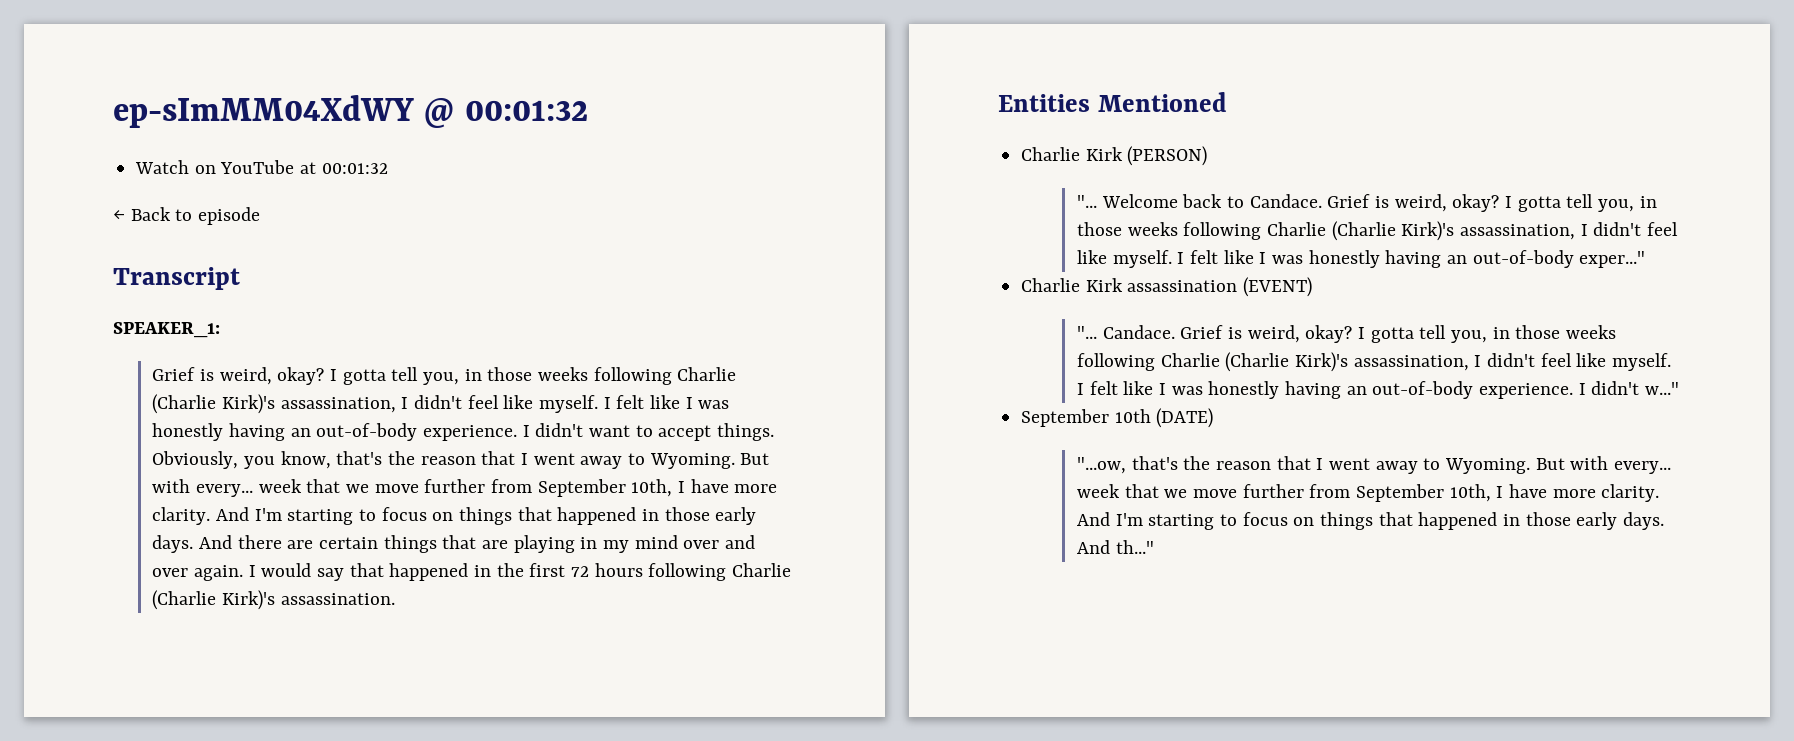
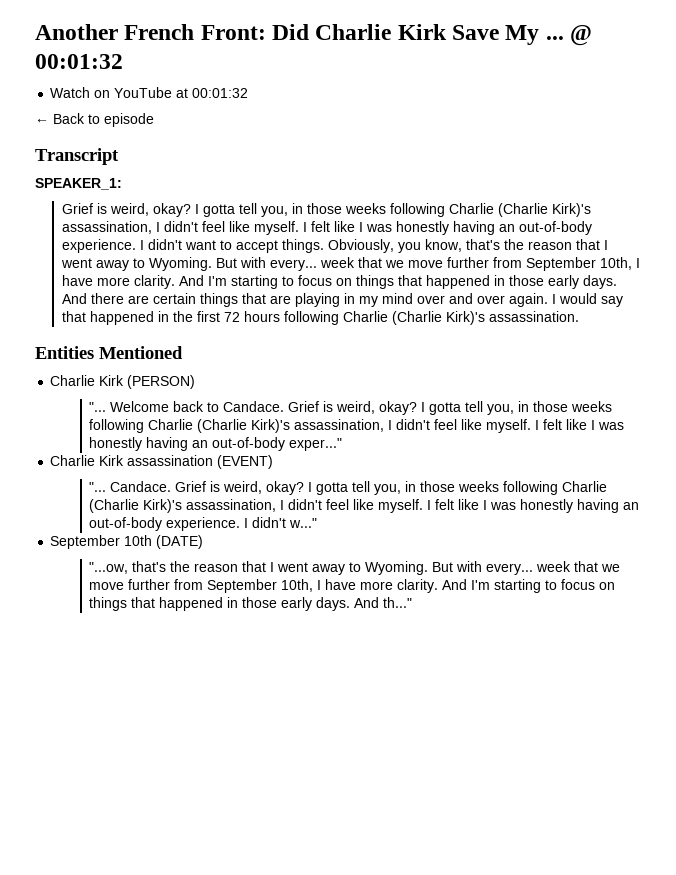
[113,95,414,128] ep-sImMM04XdWY -> [35,24,564,45] Another French Front: Did Charlie Kirk Save My ...

